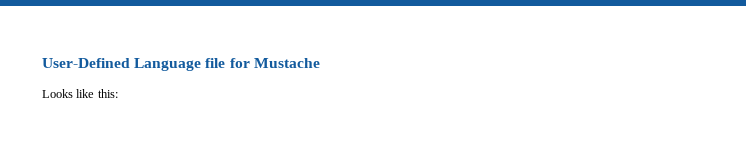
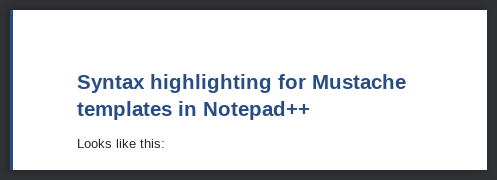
[42,58,226,71] User-Defined Language file -> [77,74,272,93] Syntax highlighting
(320, 63) none -> [77,101,310,120] templates in Notepad++

